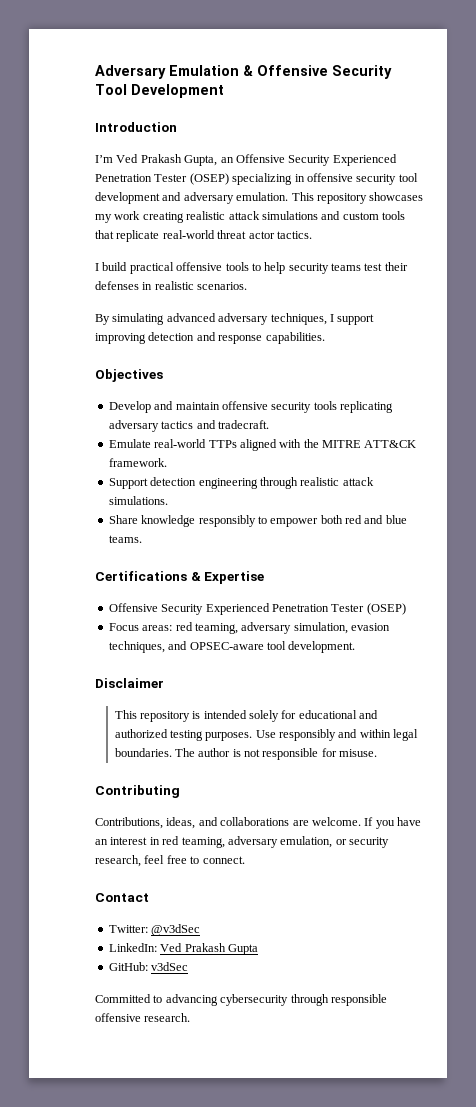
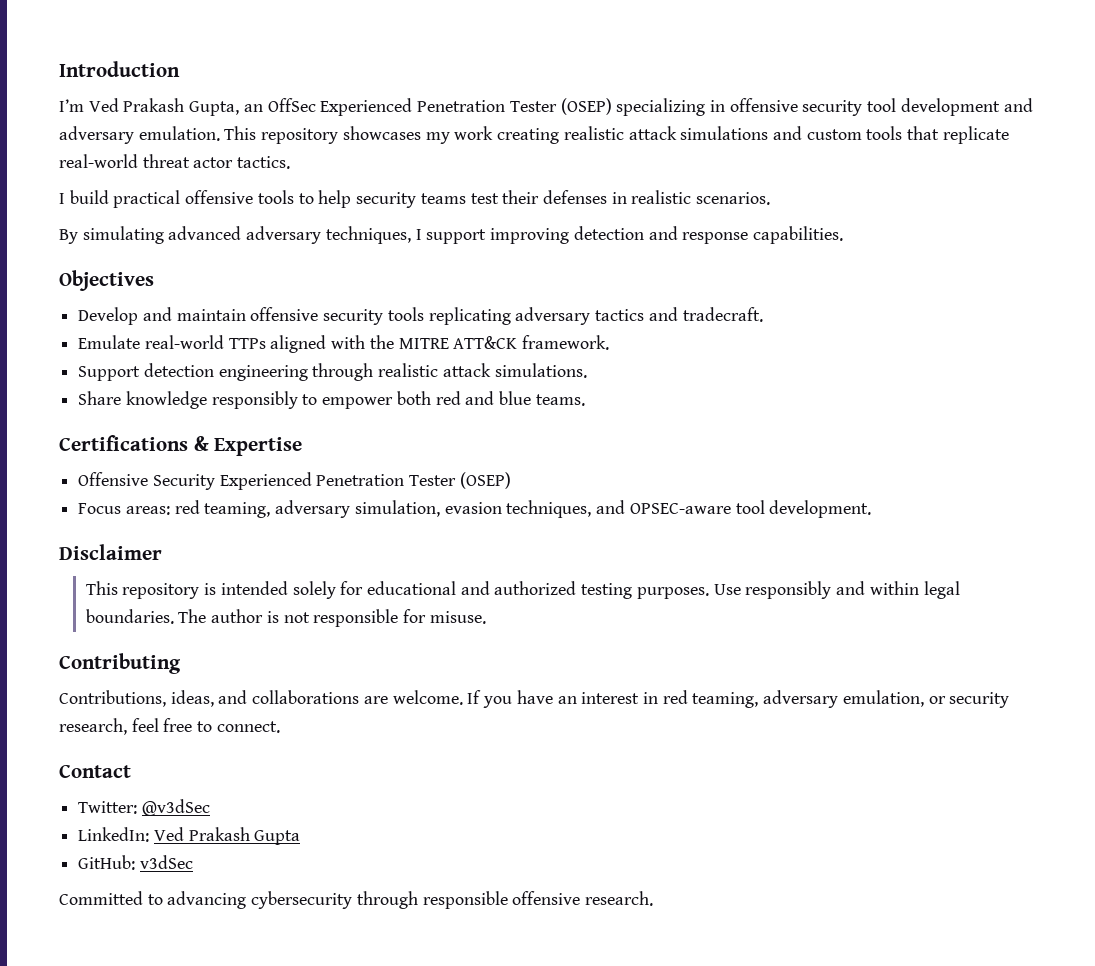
[95,65,392,79] [95,84,224,98] Adversary Emulation & Offensive Security Tool Development // -> (59, 69) none
[235,154,331,166] Offensive Security -> [267,98,316,112] OffSec

